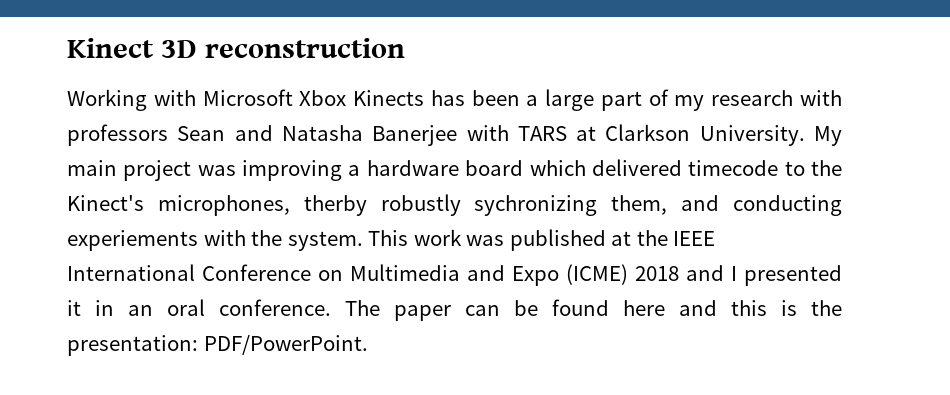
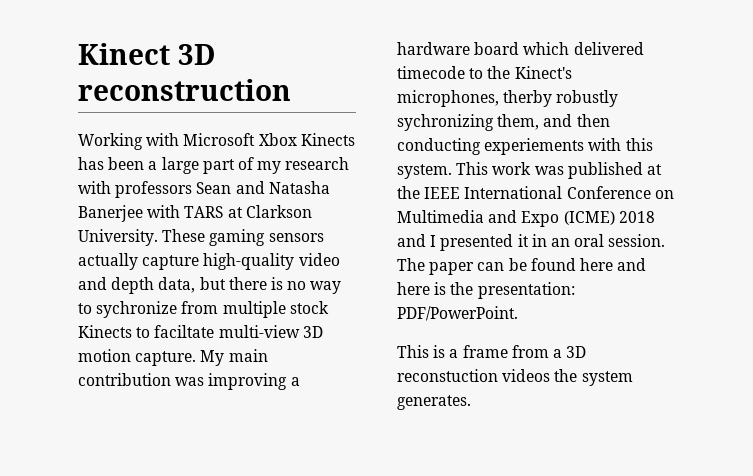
(805, 135) none -> [162,229,324,246] [78,253,340,270] [78,277,342,294] [78,301,329,318] [78,325,323,338] [78,349,197,366] These gaming sensors actually capture high-quality video and depth data, but there is no way to sychronize from multiple stock Kinects to faciltate multi-view 3D motion capture.
[123,160,192,181] project -> [78,373,171,386] contribution
(720, 203) none -> [576,114,610,127] then
[251,230,283,246] the -> [625,138,653,151] this
[219,299,331,316] conference. -> [608,234,666,247] session.
[731,300,767,316] this -> [397,282,430,295] here
(368, 345) none -> [397,345,587,358] [397,369,633,386] [397,395,471,410] // This is a frame from a 3D reconstuction videos the system generates.

